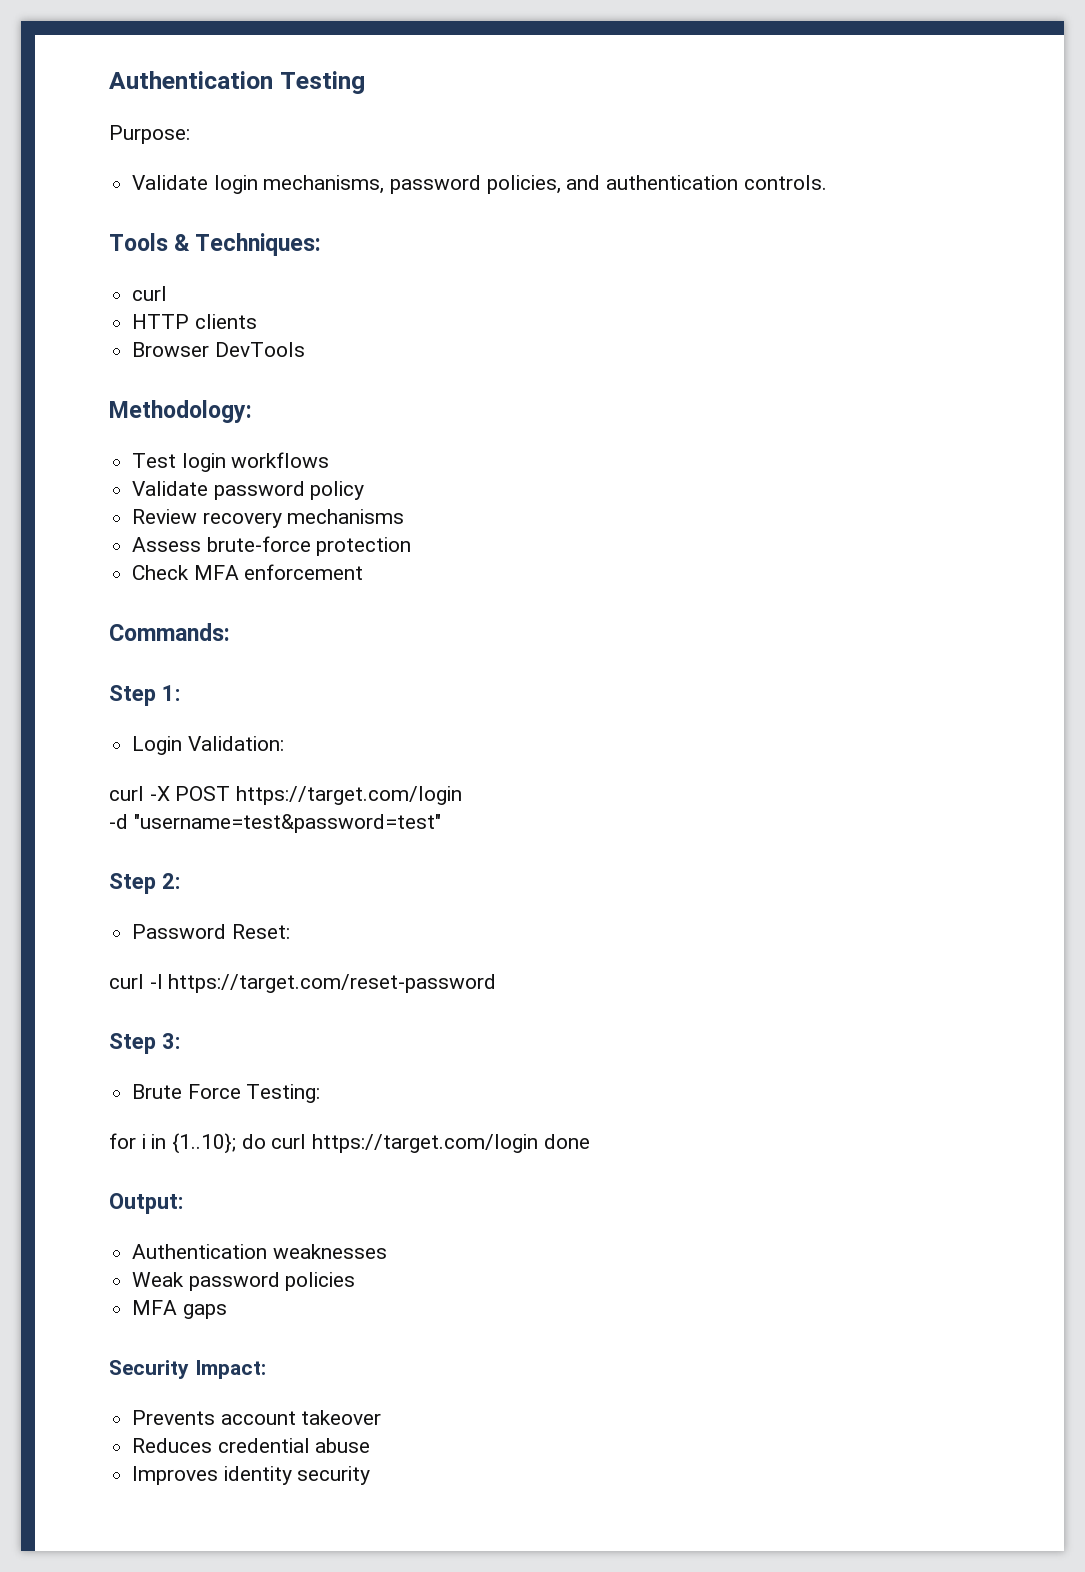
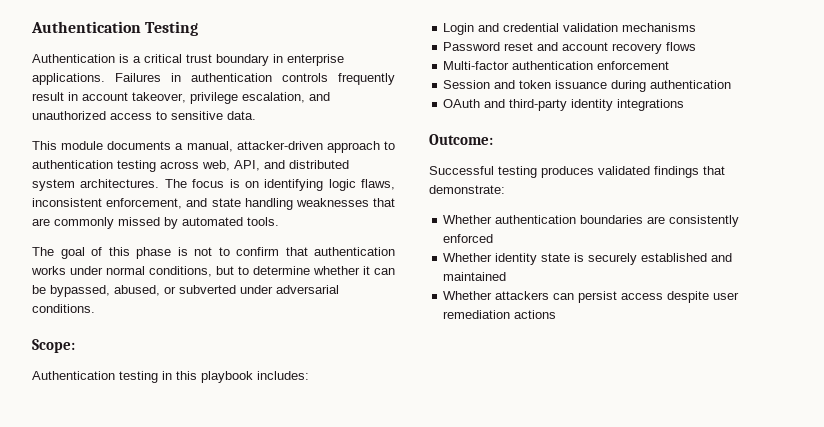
[109,125,190,144] [132,175,827,194] [109,233,322,256] [132,286,168,301] [132,314,257,329] [132,342,305,357] [109,400,252,423] [132,452,330,472] [132,481,365,500] [132,509,405,528] [132,536,412,556] [132,564,364,580] [109,623,230,641] [109,685,180,706] [132,736,284,755] [109,786,463,805] [109,814,441,833] [109,873,180,894] [132,924,290,939] [109,974,497,993] [109,1033,180,1054] [132,1084,321,1103] [109,1133,590,1154] [109,1193,183,1214] [132,1244,387,1259] [132,1272,356,1291] [132,1300,227,1319] [109,1360,266,1379] [132,1410,382,1425] [132,1438,371,1453] [132,1466,371,1485] Purpose: // Validate login mechanisms, password policies, and authentication controls. // Tools & Techniques: // curl // HTTP clients // Browser DevTools // Methodology: // Test login workflows // Validate password policy // Review recovery mechanisms // Assess brute-force protection // Check MFA enforcement // Commands: // Step 1: // Login Validation: // curl -X POST https://target.com/login // -d "username=test&password=test" // Step 2: // Password Reset: // curl -I https://target.com/reset-password // Step 3: // Brute Force Testing: // for i in {1..10}; do curl https://target.com/login done // Output: // Authentication weaknesses // Weak password policies // MFA gaps // Security Impact: // Prevents account takeover // Reduces credential abuse // Improves identity security -> [32,54,344,66] [32,73,395,85] [32,92,330,104] [32,111,256,120] [32,141,395,153] [32,160,349,172] [32,179,395,191] [32,198,395,210] [32,217,279,229] [32,247,395,259] [31,266,395,277] [32,285,339,297] [32,304,95,313] [32,339,75,353] [32,371,309,383] [443,23,697,35] [443,42,697,54] [443,61,670,70] [443,80,732,92] [443,99,685,111] [429,134,493,145] [429,166,725,178] [429,185,505,194] [443,215,740,227] [443,234,494,243] [443,253,733,265] [443,272,507,281] [443,291,740,303] [443,310,557,319] Authentication is a critical trust boundary in enterprise applications. Failures in authentication controls frequently result in account takeover, privilege escalation, and unauthorized access to sensitive data. // This module documents a manual, attacker-driven approach to authentication testing across web, API, and distributed system architectures. The focus is on identifying logic flaws, inconsistent enforcement, and state handling weaknesses that are commonly missed by automated tools. // The goal of this phase is not to confirm that authentication works under normal conditions, but to determine whether it can be bypassed, abused, or subverted under adversarial conditions. // Scope: // Authentication testing in this playbook includes: // Login and credential validation mechanisms // Password reset and account recovery flows // Multi-factor authentication enforcement // Session and token issuance during authentication // OAuth and third-party identity integrations // Outcome: // Successful testing produces validated findings that demonstrate: // Whether authentication boundaries are consistently enforced // Whether identity state is securely established and maintained // Whether attackers can persist access despite user remediation actions

